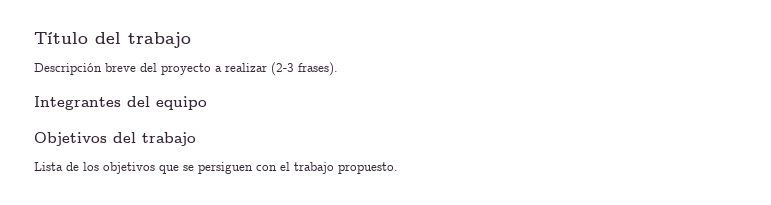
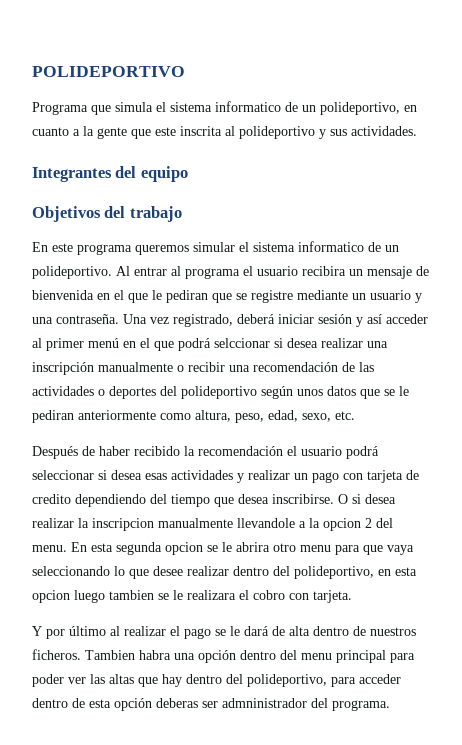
[34,32,191,48] [34,62,338,76] Título del trabajo // Descripción breve del proyecto a realizar (2-3 frases). -> [32,66,185,77] [32,101,417,115] [32,126,417,139] POLIDEPORTIVO // Programa que simula el sistema informatico de un polideportivo, en cuanto a la gente que este inscrita al polideportivo y sus actividades.
[34,162,398,174] Lista de los objetivos que se persiguen con el trabajo propuesto. -> [32,241,399,255] [32,266,429,279] [32,290,422,303] [32,314,428,327] [32,338,388,351] [32,362,374,375] [32,386,409,399] [32,410,355,423] [32,446,379,459] [32,470,419,483] [32,494,396,507] [32,518,393,531] [32,542,414,555] [32,566,417,579] [32,590,352,603] [32,626,416,639] [32,649,415,663] [32,674,401,687] [32,698,390,711] En este programa queremos simular el sistema informatico de un polideportivo. Al entrar al programa el usuario recibira un mensaje de bienvenida en el que le pediran que se registre mediante un usuario y una contraseña. Una vez registrado, deberá iniciar sesión y así acceder al primer menú en el que podrá selccionar si desea realizar una inscripción manualmente o recibir una recomendación de las actividades o deportes del polideportivo según unos datos que se le pediran anteriormente como altura, peso, edad, sexo, etc. // Después de haber recibido la recomendación el usuario podrá seleccionar si desea esas actividades y realizar un pago con tarjeta de credito dependiendo del tiempo que desea inscribirse. O si desea realizar la inscripcion manualmente llevandole a la opcion 2 del menu. En esta segunda opcion se le abrira otro menu para que vaya seleccionando lo que desee realizar dentro del polideportivo, en esta opcion luego tambien se le realizara el cobro con tarjeta. // Y por último al realizar el pago se le dará de alta dentro de nuestros ficheros. Tambien habra una opción dentro del menu principal para poder ver las altas que hay dentro del polideportivo, para acceder dentro de esta opción deberas ser admninistrador del programa.

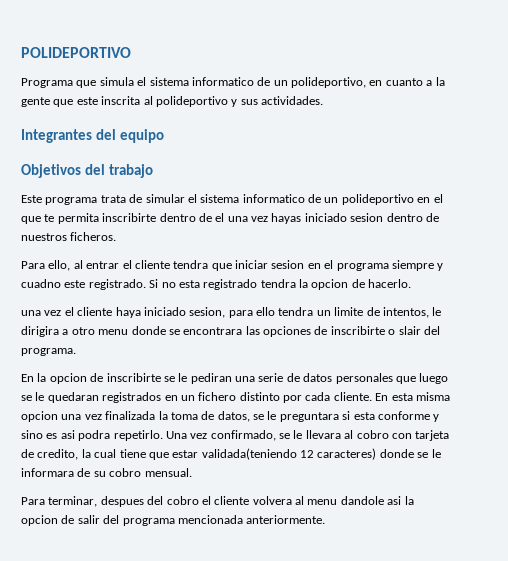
[32,242,189,255] En este programa queremos -> [21,194,143,205] Este programa trata de
[32,266,429,279] [32,290,422,303] [32,314,428,327] [32,338,388,351] [32,362,374,375] [32,386,409,399] [32,410,355,423] [32,446,379,459] [32,470,419,483] [32,494,396,507] [32,518,393,531] [32,542,414,555] [32,566,417,579] [32,590,352,603] [32,626,416,639] [32,649,415,663] [32,674,401,687] [32,698,390,711] polideportivo. Al entrar al programa el usuario recibira un mensaje de bienvenida en el que le pediran que se registre mediante un usuario y una contraseña. Una vez registrado, deberá iniciar sesión y así acceder al primer menú en el que podrá selccionar si desea realizar una inscripción manualmente o recibir una recomendación de las actividades o deportes del polideportivo según unos datos que se le pediran anteriormente como altura, peso, edad, sexo, etc. // Después de haber recibido la recomendación el usuario podrá seleccionar si desea esas actividades y realizar un pago con tarjeta de credito dependiendo del tiempo que desea inscribirse. O si desea realizar la inscripcion manualmente llevandole a la opcion 2 del menu. En esta segunda opcion se le abrira otro menu para que vaya seleccionando lo que desee realizar dentro del polideportivo, en esta opcion luego tambien se le realizara el cobro con tarjeta. // Y por último al realizar el pago se le dará de alta dentro de nuestros ficheros. Tambien habra una opción dentro del menu principal para poder ver las altas que hay dentro del polideportivo, para acceder dentro de esta opción deberas ser admninistrador del programa. -> [341,194,443,205] [21,213,439,224] [21,232,117,241] [21,260,444,271] [21,279,412,290] [21,307,442,318] [21,326,440,337] [21,348,76,356] [21,373,449,384] [21,392,450,403] [21,411,440,422] [21,430,450,441] [21,448,441,460] [21,468,192,477] [21,496,414,507] [21,515,326,526] polideportivo en el que te permita inscribirte dentro de el una vez hayas iniciado sesion dentro de nuestros ficheros. // Para ello, al entrar el cliente tendra que iniciar sesion en el programa siempre y cuadno este registrado. Si no esta registrado tendra la opcion de hacerlo. // una vez el cliente haya iniciado sesion, para ello tendra un limite de intentos, le dirigira a otro menu donde se encontrara las opciones de inscribirte o slair del programa. // En la opcion de inscribirte se le pediran una serie de datos personales que luego se le quedaran registrados en un fichero distinto por cada cliente. En esta misma opcion una vez finalizada la toma de datos, se le preguntara si esta conforme y sino es asi podra repetirlo. Una vez confirmado, se le llevara al cobro con tarjeta de credito, la cual tiene que estar validada(teniendo 12 caracteres) donde se le informara de su cobro mensual. // Para terminar, despues del cobro el cliente volvera al menu dandole asi la opcion de salir del programa mencionada anteriormente.

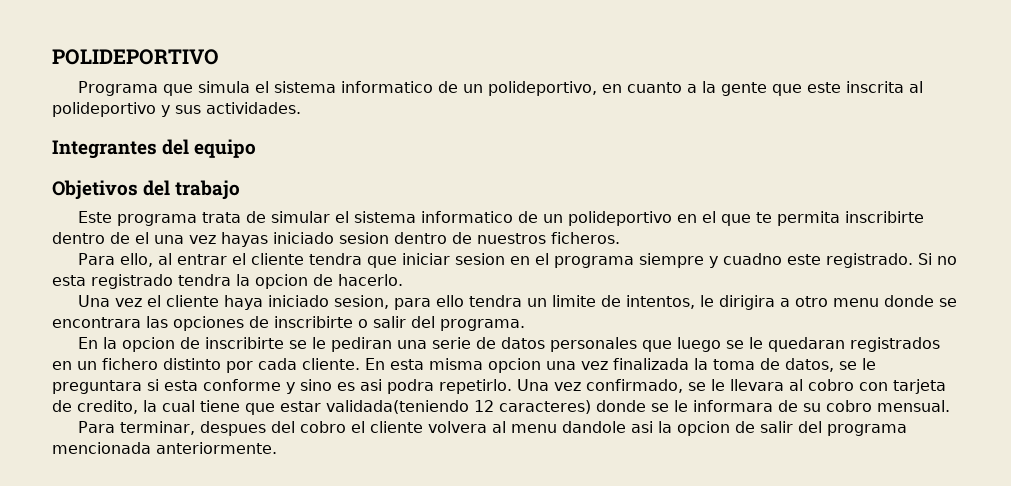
[21,310,41,316] una -> [78,295,111,307] Una
[398,326,421,335] slair -> [373,316,406,328] salir

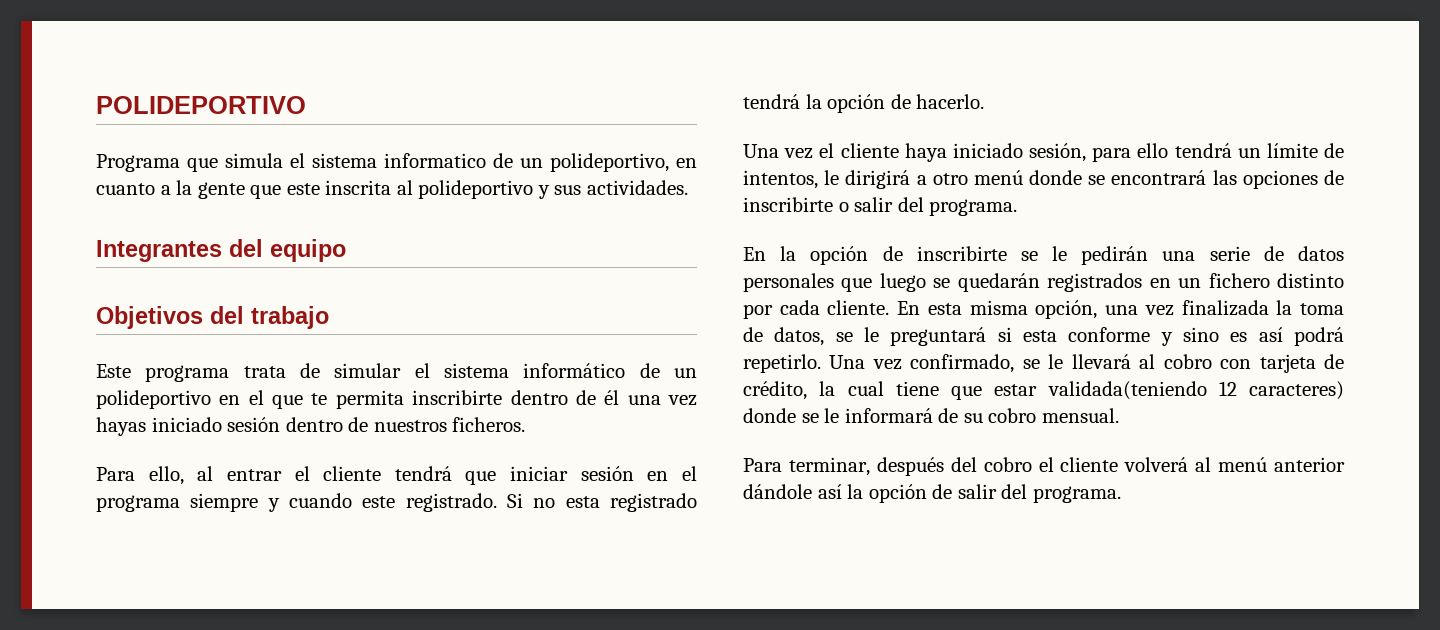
[421,211,514,223] informatico -> [523,363,626,378] informático
[135,232,149,244] el -> [604,390,620,405] él
[339,232,389,244] sesion -> [227,417,281,432] sesión
[309,253,363,265] tendra -> [394,466,452,481] tendrá
[455,253,506,265] sesion -> [580,466,634,481] sesión
[723,253,783,265] cuadno -> [289,493,352,508] cuando
[178,274,308,289] tendra la opcion -> [743,94,886,113] tendrá la opción
[334,295,390,309] sesion, -> [1029,143,1086,162] sesión,
[469,295,597,307] tendra un limite -> [1174,143,1318,158] tendrá un límite
[719,295,776,310] dirigira -> [845,170,911,189] dirigirá
[833,295,958,307] [52,317,141,328] menu donde se encontrara -> [973,170,1207,185] menú donde se encontrará
[122,337,176,352] opcion -> [810,246,869,265] opción
[331,337,393,352] pediran -> [1081,246,1149,265] pedirán
[749,337,846,352] le quedaran -> [957,273,1040,292] quedarán
[488,358,541,373] opcion -> [1035,300,1098,319] opción,
[52,380,142,394] preguntara -> [890,327,987,346] preguntará
[360,379,434,394] asi podra -> [1258,327,1344,346] así podrá
[730,379,784,391] llevara -> [1071,354,1131,369] llevará
[77,400,138,414] credito, -> [743,381,807,400] crédito,
[693,400,773,412] informara -> [844,408,933,423] informará
[200,421,267,436] despues -> [876,457,944,476] después
[428,421,908,436] [52,442,277,454] volvera al menu dandole asi la opcion de salir del programa mencionada anteriormente. -> [1124,457,1345,472] [743,484,1121,503] volverá al menú anterior dándole así la opción de salir del programa.

